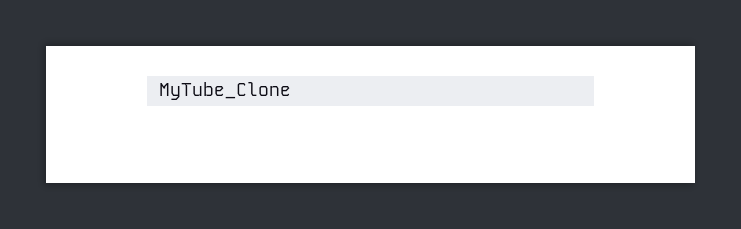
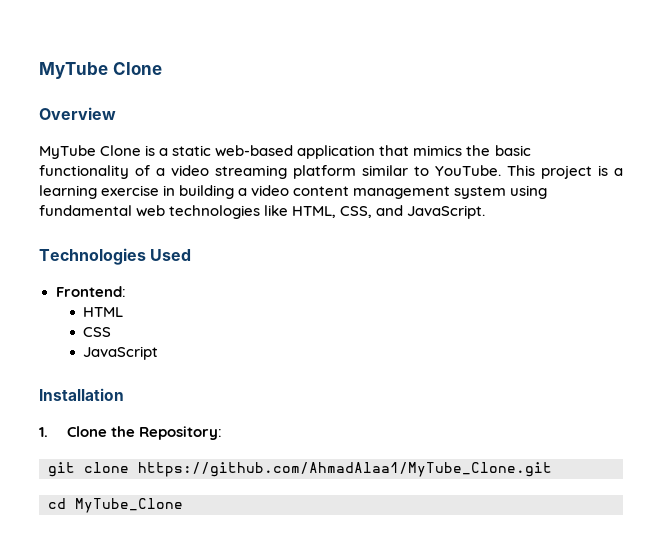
(158, 91) none -> [39,62,162,79] [39,107,116,120] [39,145,531,159] [39,165,623,179] [39,185,548,199] [39,205,486,219] [39,248,192,265] [55,286,126,297] [83,307,124,317] [83,327,112,337] [83,346,159,360] [39,388,124,401] [39,426,223,440] [48,462,552,477] [48,498,66,509] MyTube Clone // Overview // MyTube Clone is a static web-based application that mimics the basic functionality of a video streaming platform similar to YouTube. This project is a learning exercise in building a video content management system using fundamental web technologies like HTML, CSS, and JavaScript. // Technologies Used // Frontend: // HTML // CSS // JavaScript // Installation // 1. Clone the Repository: // git clone https://github.com/AhmadAlaa1/MyTube_Clone.git // cd

